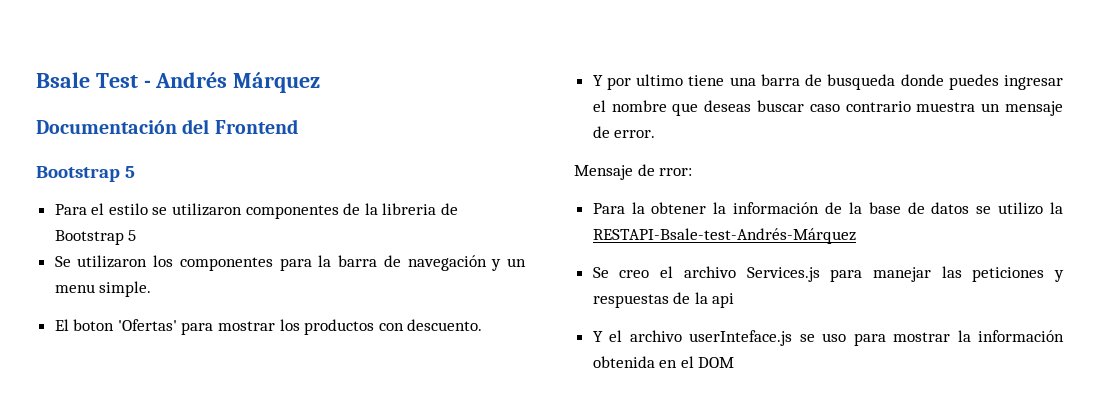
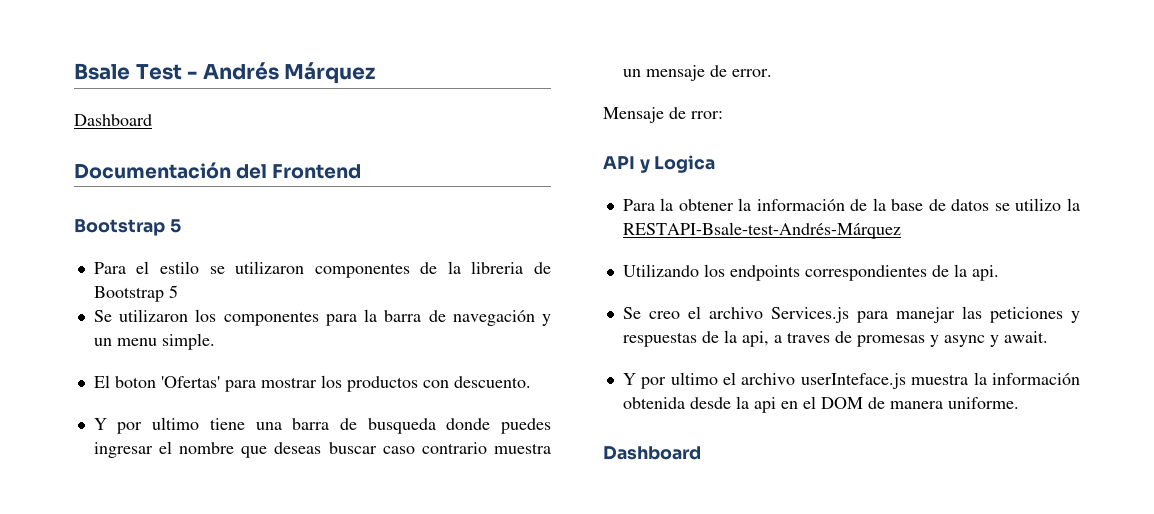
(321, 82) none -> [74,114,152,126] // Dashboard
(693, 172) none -> [603,155,716,173] // API y Logica
(856, 236) none -> [622,264,999,281] // Utilizando los endpoints correspondientes de la api.
[712,293,735,308] [592,331,603,342] api // Y -> [741,331,1048,347] [622,372,718,389] api, a traves de promesas y async y await. // Y por ultimo
[799,330,1064,346] [592,356,735,368] se uso para mostrar la información obtenida en el DOM -> [911,372,1080,385] [622,396,1019,413] [603,446,701,460] muestra la información obtenida desde la api en el DOM de manera uniforme. // Dashboard

